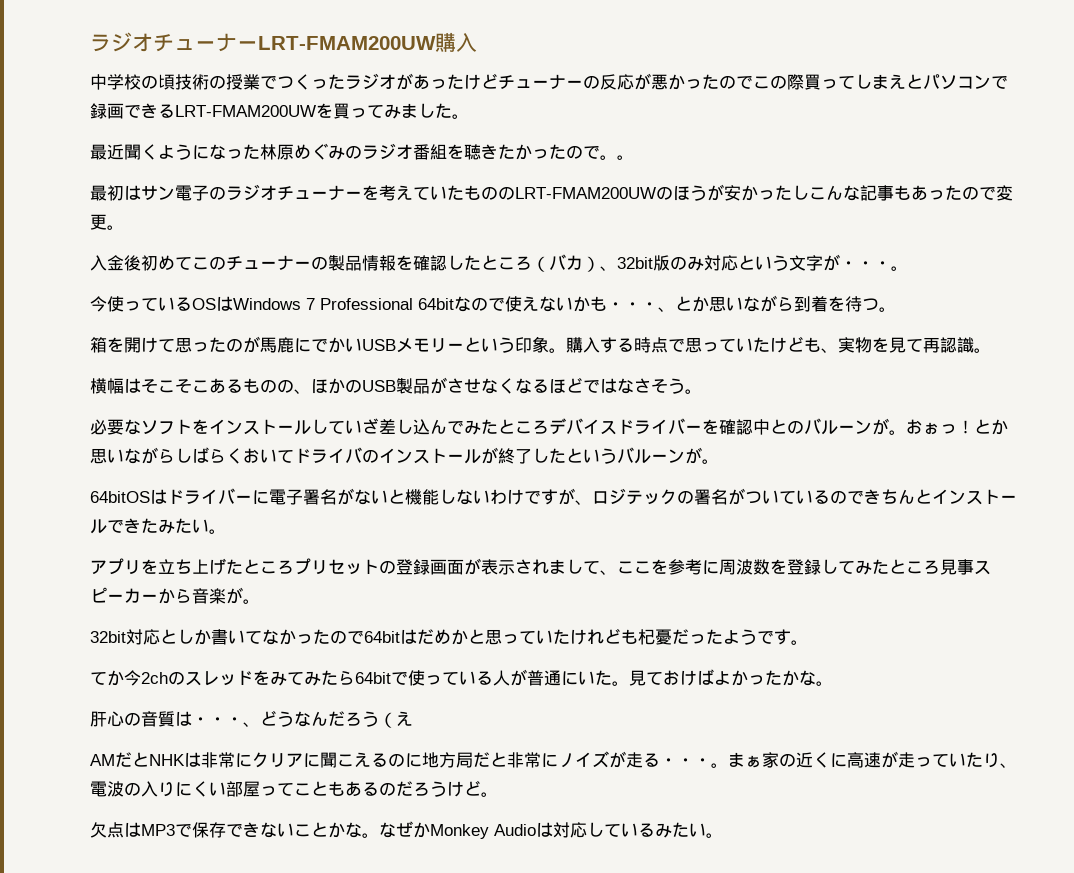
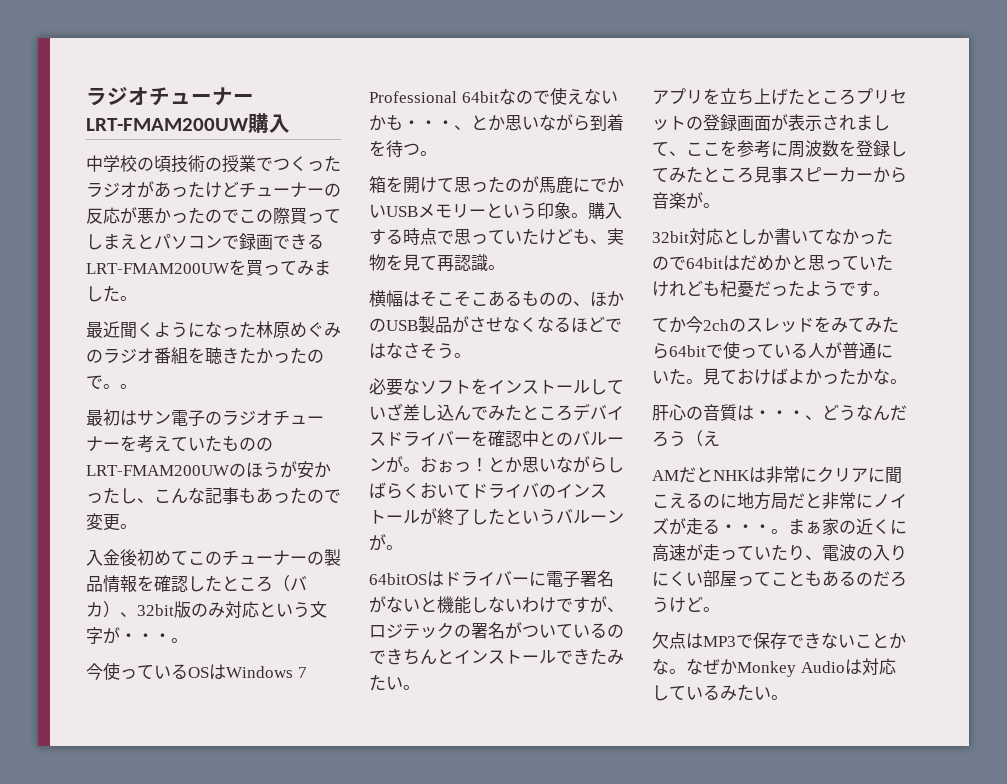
(809, 192) none -> [137,498,154,503] 、

